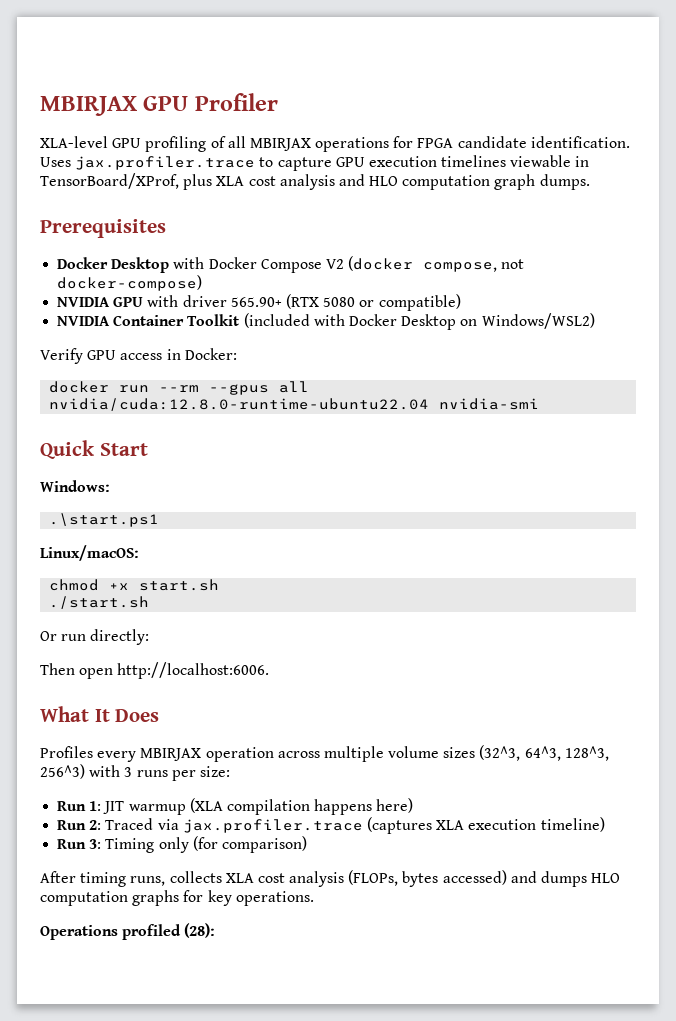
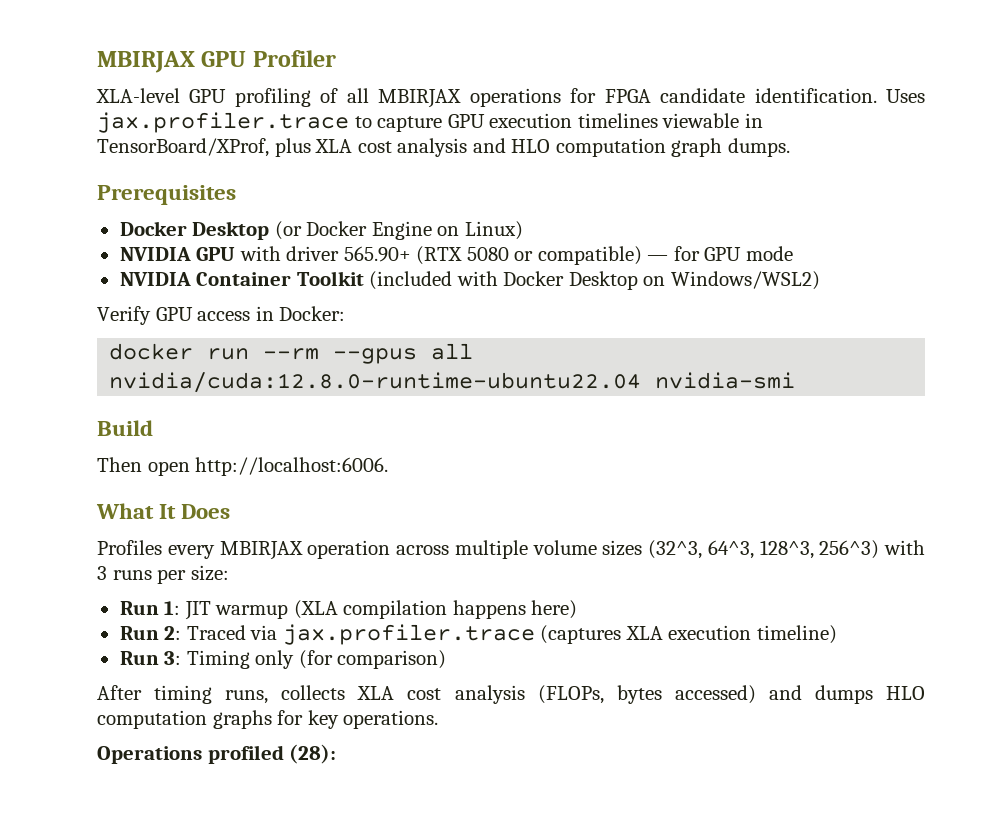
[173,256,525,273] [57,275,203,291] with Docker Compose V2 (docker compose, not docker-compose) -> [274,221,523,240] (or Docker Engine on Linux)
(461, 302) none -> [647,246,793,261] — for GPU mode
[40,440,148,459] [40,480,110,492] [49,513,160,527] [40,545,139,561] [49,579,220,591] [49,596,150,609] [40,629,150,645] Quick Start // Windows: // .\start.ps1 // Linux/macOS: // chmod +x start.sh // ./start.sh // Or run directly: -> [97,420,153,436] Build

